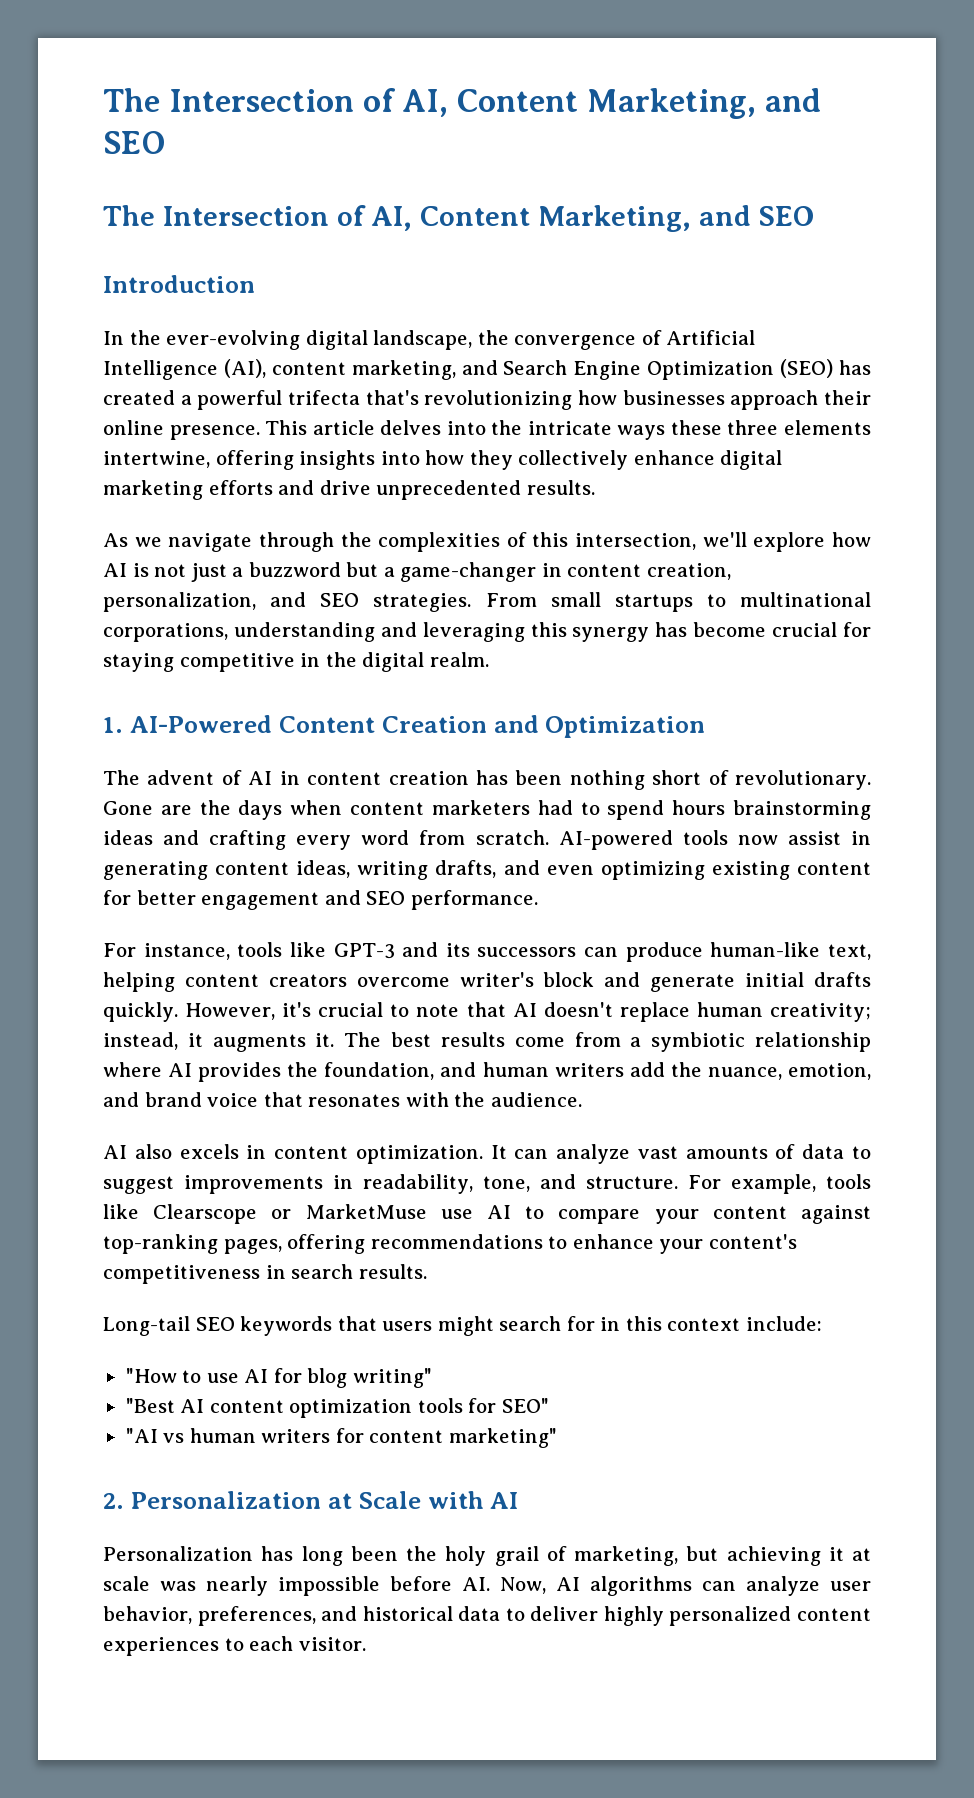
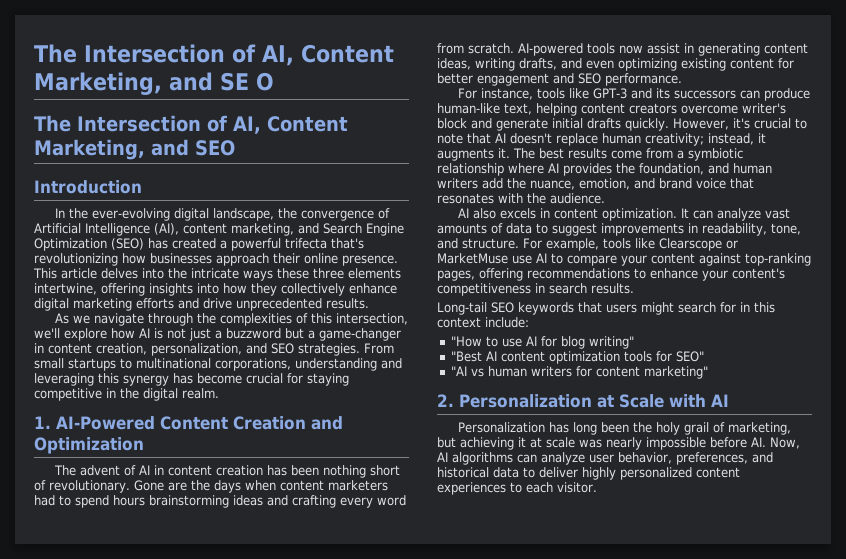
[103,88,821,119] [103,131,165,154] The Intersection of AI, Content Marketing, and SEO -> [34,44,394,66] [34,72,274,95] The Intersection of AI, Content Marketing, and SE O

